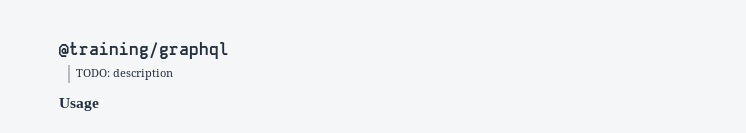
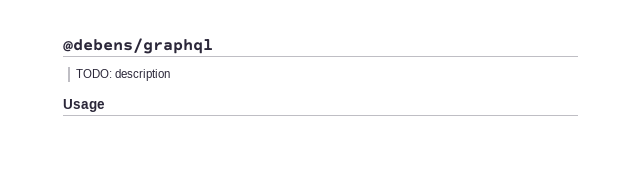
[59,42,229,59] @training/graphql -> [63,38,213,54] @debens/graphql

